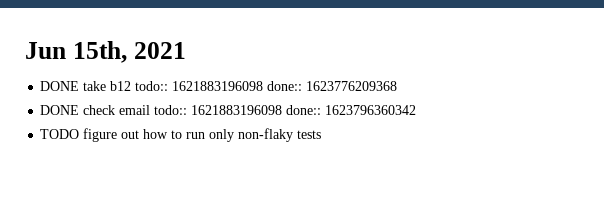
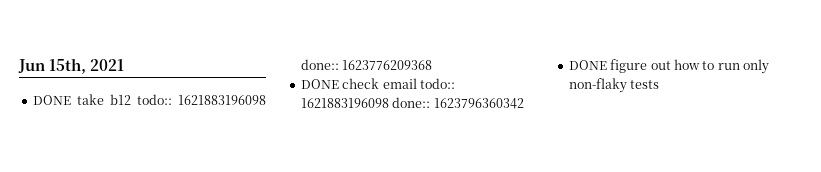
[40,129,80,139] TODO -> [568,60,607,70] DONE

